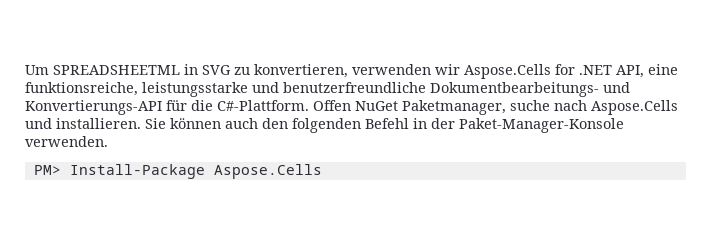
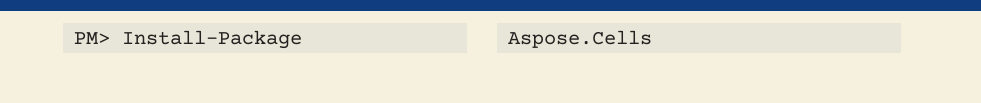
[25,64,678,79] [25,82,630,97] [25,100,678,115] [25,118,624,133] [25,136,108,147] Um SPREADSHEETML in SVG zu konvertieren, verwenden wir Aspose.Cells for .NET API, eine funktionsreiche, leistungsstarke und benutzerfreundliche Dokumentbearbeitungs- und Konvertierungs-API für die C#-Plattform. Offen NuGet Paketmanager, suche nach Aspose.Cells und installieren. Sie können auch den folgenden Befehl in der Paket-Manager-Konsole verwenden. // -> (73, 38) none

